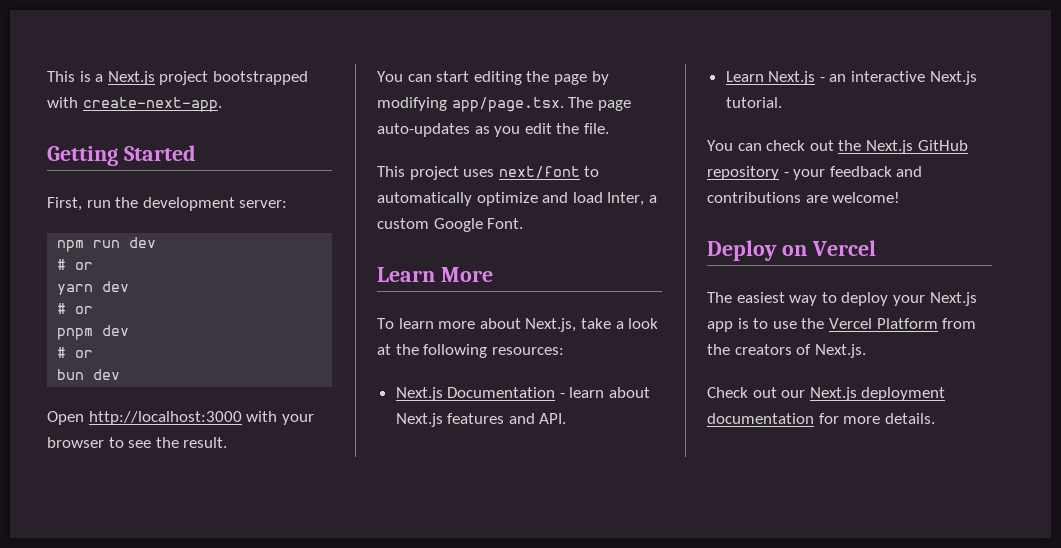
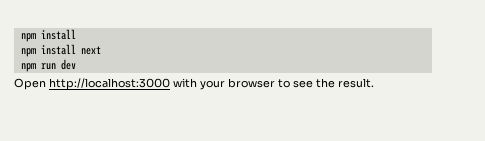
[47,71,308,85] [47,97,222,112] [47,145,196,166] [47,197,288,211] [57,237,157,252] [57,259,94,270] [57,281,130,295] [57,303,94,314] [57,325,130,340] [57,347,94,358] [57,369,85,380] This is a Next.js project bootstrapped with create-next-app. // Getting Started // First, run the development server: // npm run dev // # or // yarn dev // # or // pnpm dev // # or // bun -> [20,29,76,42] [20,44,101,57] [20,63,56,72] npm install // npm install next // npm run
[377,71,609,85] [377,97,631,112] [377,123,609,137] [377,166,600,180] [377,192,657,206] [377,218,524,232] [377,267,493,282] [377,318,659,332] [377,344,564,358] [395,387,651,401] [395,413,567,427] [725,71,977,85] [725,97,782,108] [707,140,968,154] [707,166,923,180] [707,192,901,203] [707,240,876,261] [707,292,977,306] [707,318,977,332] [707,344,866,358] [707,387,946,401] [707,413,935,424] // You can start editing the page by modifying app/page.tsx. The page auto-updates as you edit the file. // This project uses next/font to automatically optimize and load Inter, a custom Google Font. // Learn More // To learn more about Next.js, take a look at the following resources: // Next.js Documentation - learn about Next.js features and API. // Learn Next.js - an interactive Next.js tutorial. // You can check out the Next.js GitHub repository - your feedback and contributions are welcome! // Deploy on Vercel // The easiest way to deploy your Next.js app is to use the Vercel Platform from the creators of Next.js. // Check out our Next.js deployment documentation for more details. -> (374, 83) none

